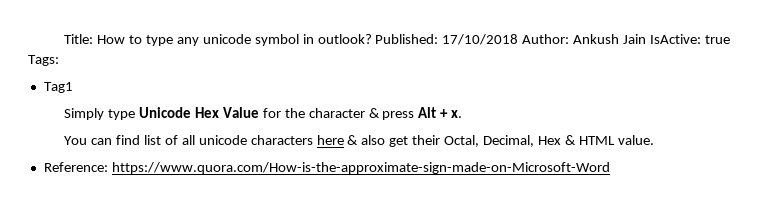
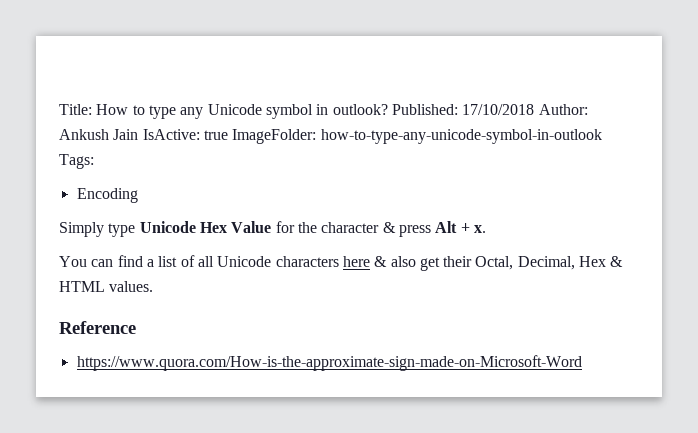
[202,34,251,44] unicode -> [207,104,262,115] Unicode
(730, 39) none -> [232,129,602,144] ImageFolder: how-to-type-any-unicode-symbol-in-outlook
[43,82,73,93] Tag1 -> [76,188,138,203] Encoding
(141, 140) none -> [146,259,154,267] a
[198,135,247,145] unicode -> [217,256,272,267] Unicode
[617,135,654,145] [43,162,108,172] value. // Reference: -> [109,281,154,292] [59,321,136,334] values. // Reference //

